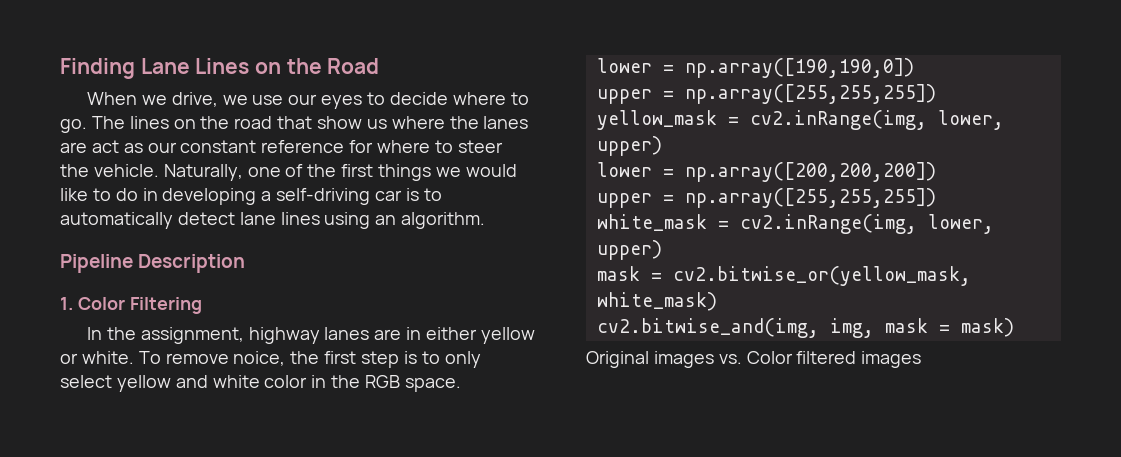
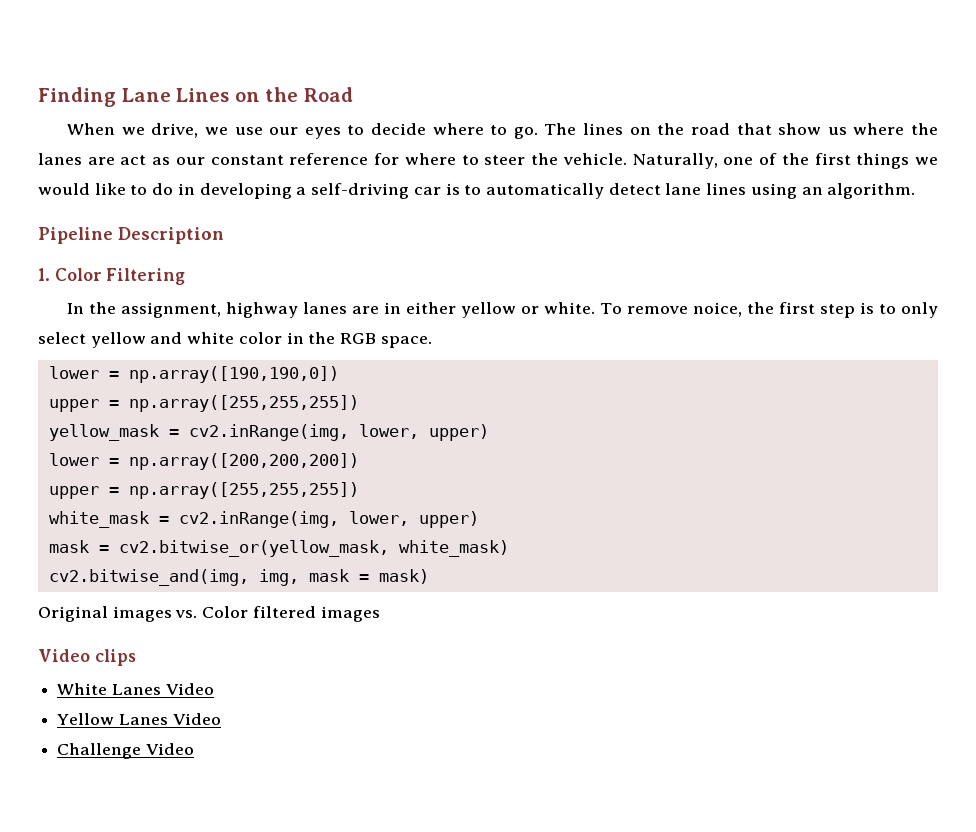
(922, 359) none -> [38,649,136,666] [57,683,214,695] [57,713,221,725] [57,743,194,759] // Video clips // White Lanes Video // Yellow Lanes Video // Challenge Video

